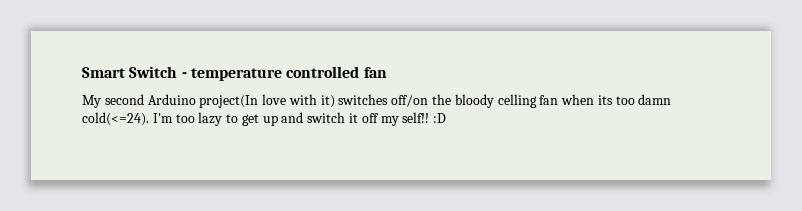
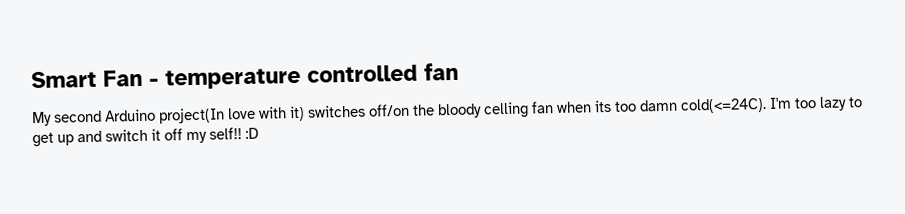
[129,66,178,78] Switch -> [103,69,143,87] Fan
[82,112,149,126] cold(<=24). -> [680,97,767,114] cold(<=24C).

